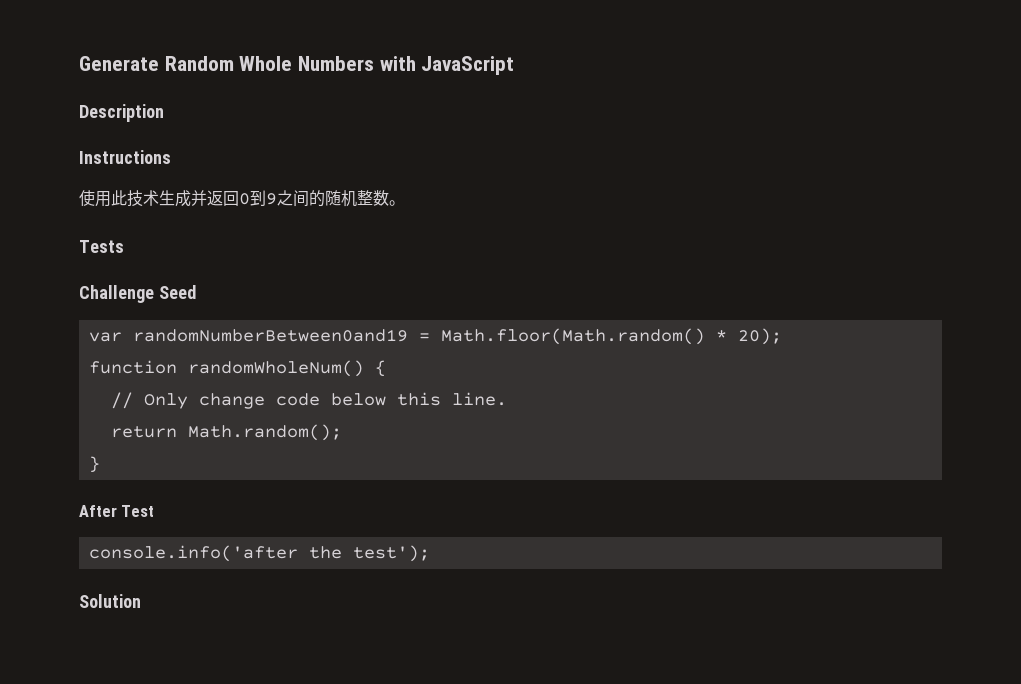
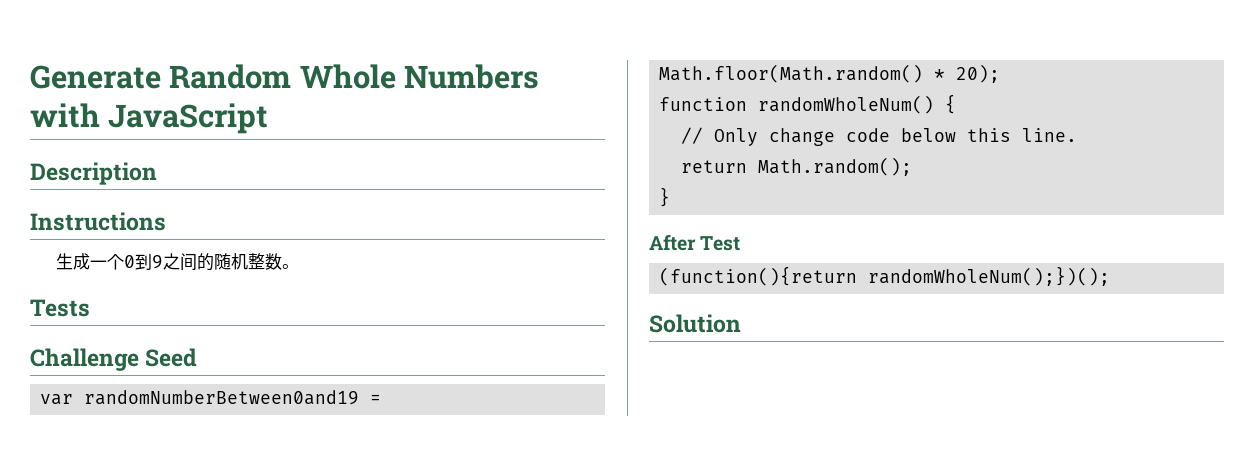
[79,190,239,207] 使用此技术生成并返回 -> [55,253,124,270] 生成一个
[88,545,430,562] console.info('after the test'); -> [659,266,1111,286] (function(){return randomWholeNum();})();

